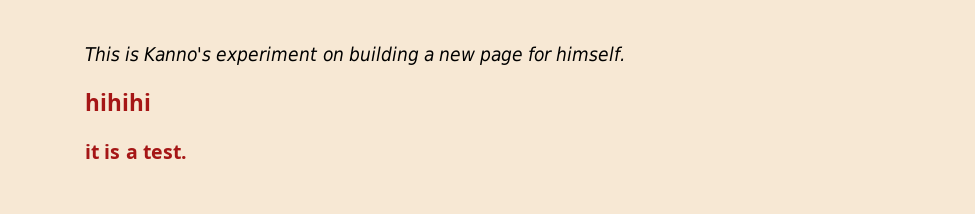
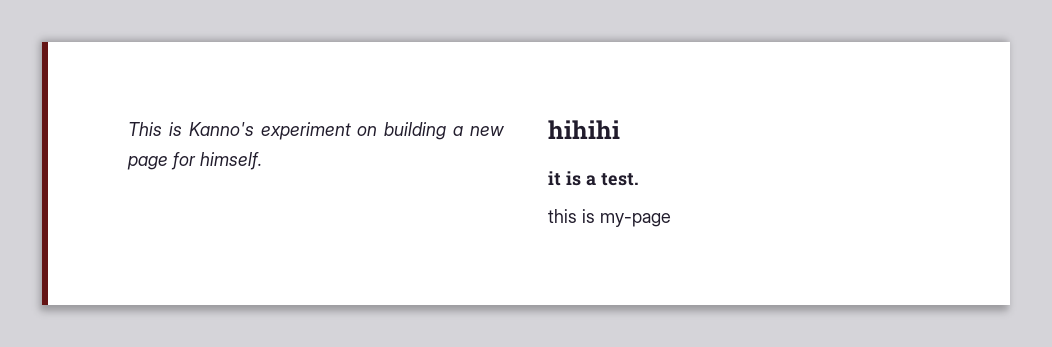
(187, 152) none -> [548,209,671,227] // this is my-page

